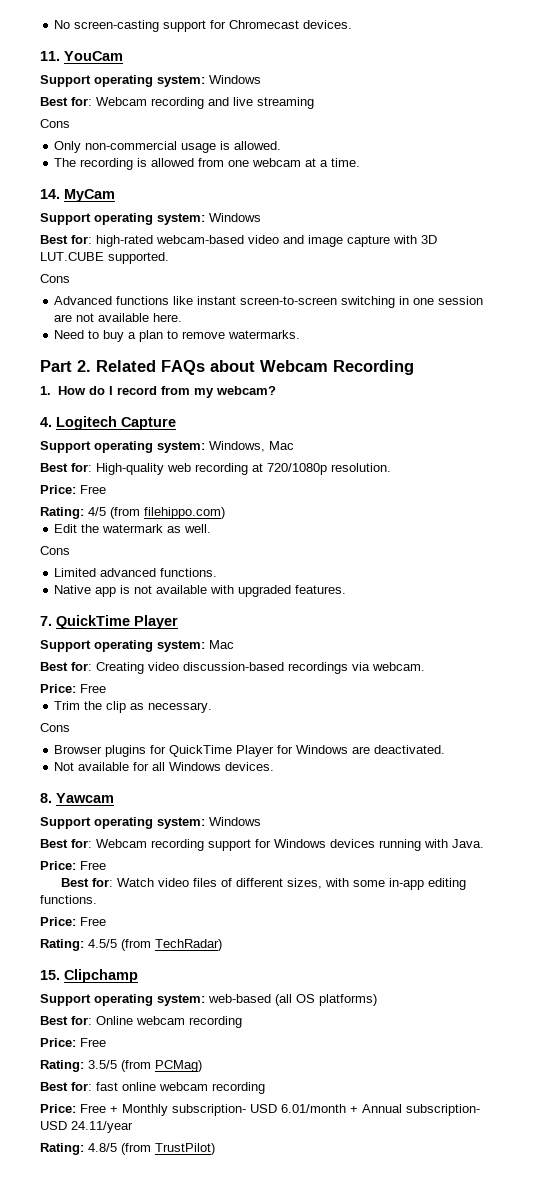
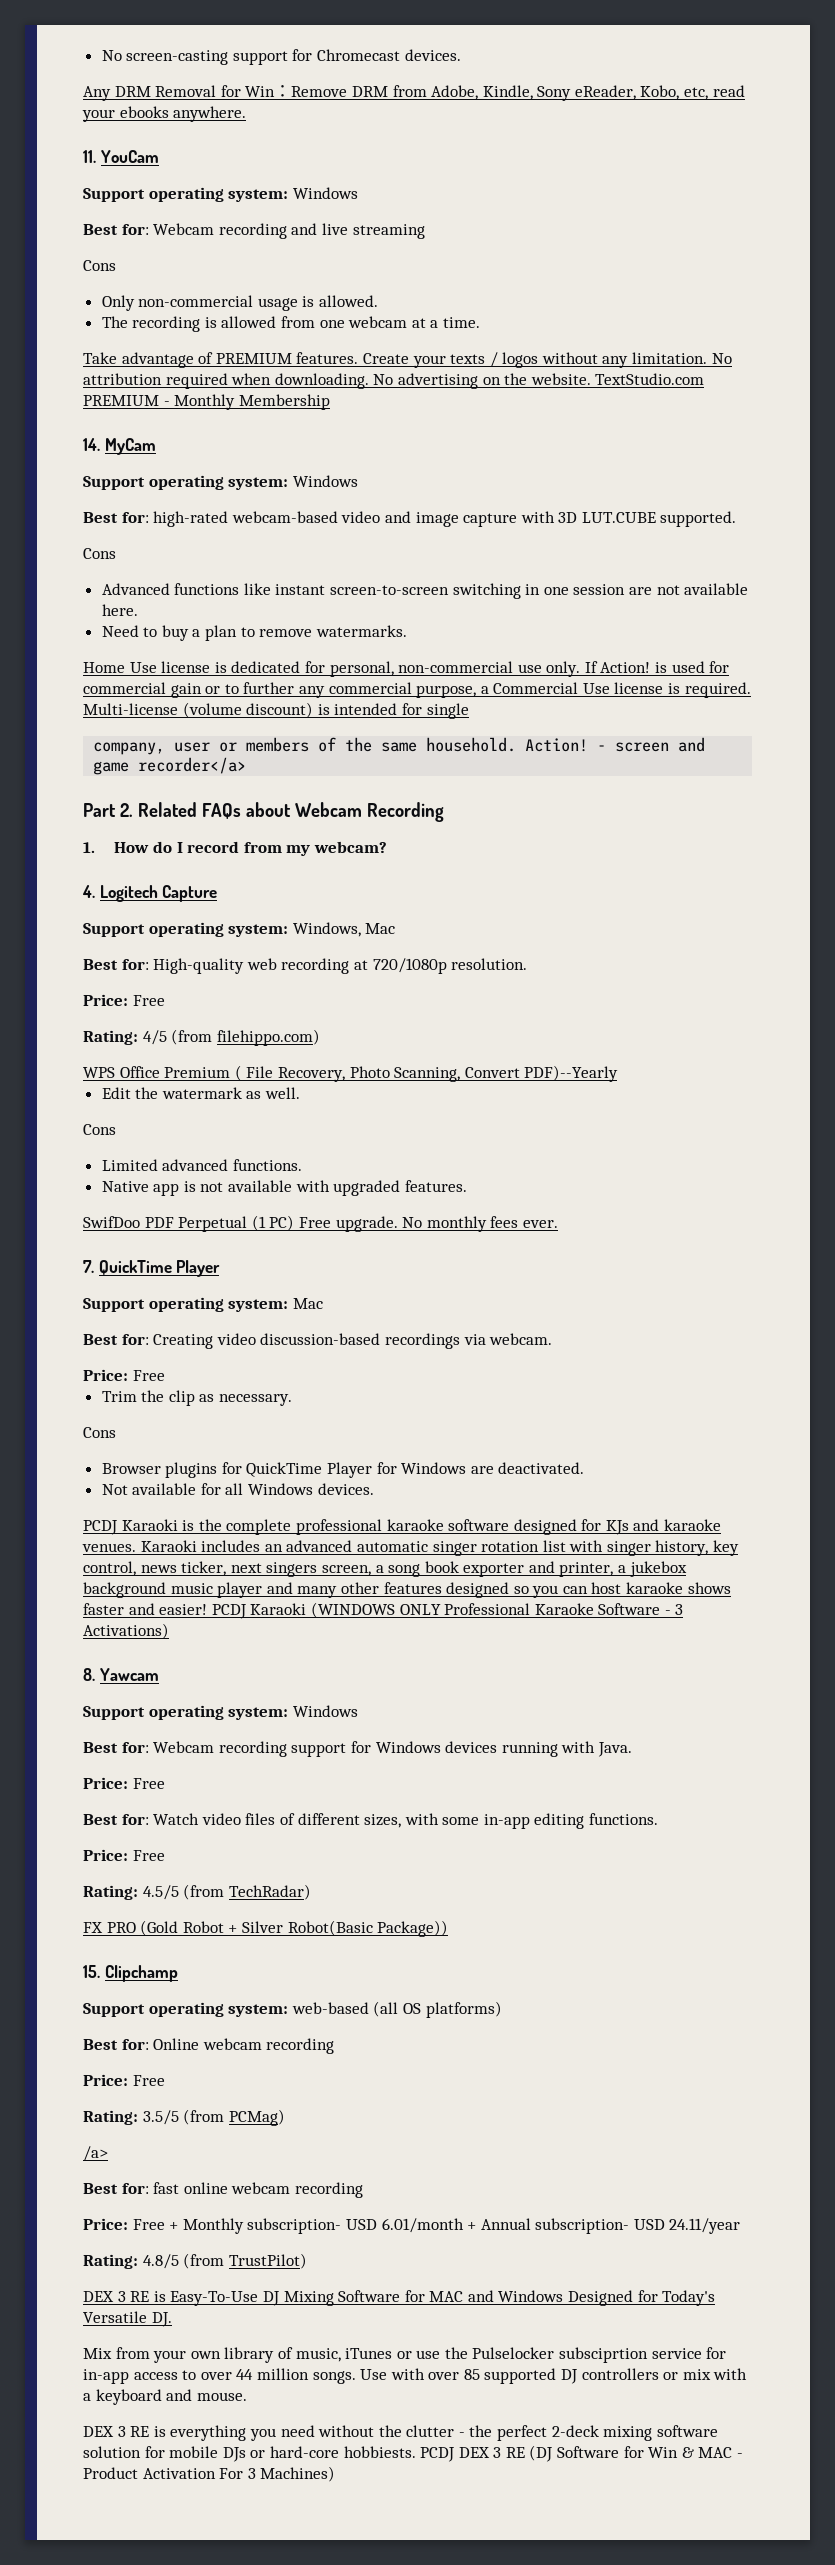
(353, 24) none -> [83,85,745,101] [82,106,247,122] // Any DRM Removal for Win：Remove DRM from Adobe, Kindle, Sony eReader, Kobo, etc, read your ebooks anywhere.
(361, 162) none -> [83,352,732,368] [83,373,705,389] [83,394,330,410] // Take advantage of PREMIUM features. Create your texts / logos without any limitation. No attribution required when downloading. No advertising on the website. TextStudio.com PREMIUM - Monthly Membership
(301, 334) none -> [83,661,730,677] [83,682,751,698] [83,702,469,719] [93,737,706,755] [93,757,247,775] // Home Use license is dedicated for personal, non-commercial use only. If Action! is used for commercial gain or to further any commercial purpose, a Commercial Use license is required. Multi-license (volume discount) is intended for single // company, user or members of the same household. Action! - screen and game recorder</a>
(225, 513) none -> [83,1065,619,1082] // WPS Office Premium ( File Recovery, Photo Scanning, Convert PDF)--Yearly
(347, 589) none -> [83,1215,558,1232] // SwifDoo PDF Perpetual (1 PC) Free upgrade. No monthly fees ever.
(275, 766) none -> [83,1519,722,1535] [82,1540,740,1556] [83,1561,687,1577] [83,1582,731,1598] [83,1602,684,1619] [83,1623,169,1639] // PCDJ Karaoki is the complete professional karaoke software designed for KJs and karaoke venues. Karaoki includes an advanced automatic singer rotation list with singer history, key control, news ticker, next singers screen, a song book exporter and printer, a jukebox background music player and many other features designed so you can host karaoke shows faster and easier! PCDJ Karaoki (WINDOWS ONLY Professional Karaoke Software - 3 Activations)
(222, 945) none -> [83,1920,449,1937] // FX PRO (Gold Robot + Silver Robot(Basic Package))
(202, 1066) none -> [83,2146,108,2161] // /a>
(215, 1149) none -> [83,2290,716,2306] [83,2311,172,2327] [83,2347,727,2363] [83,2368,748,2384] [83,2389,247,2405] [83,2425,718,2441] [83,2445,744,2462] [83,2466,336,2482] // DEX 3 RE is Easy-To-Use DJ Mixing Software for MAC and Windows Designed for Today's Versatile DJ. // Mix from your own library of music, iTunes or use the Pulselocker subsciprtion service for in-app access to over 44 million songs. Use with over 85 supported DJ controllers or mix with a keyboard and mouse. // DEX 3 RE is everything you need without the clutter - the perfect 2-deck mixing software solution for mobile DJs or hard-core hobbiests. PCDJ DEX 3 RE (DJ Software for Win & MAC - Product Activation For 3 Machines)

